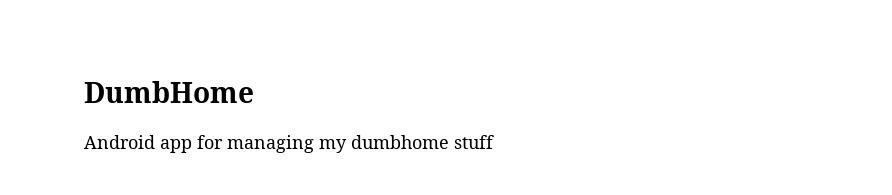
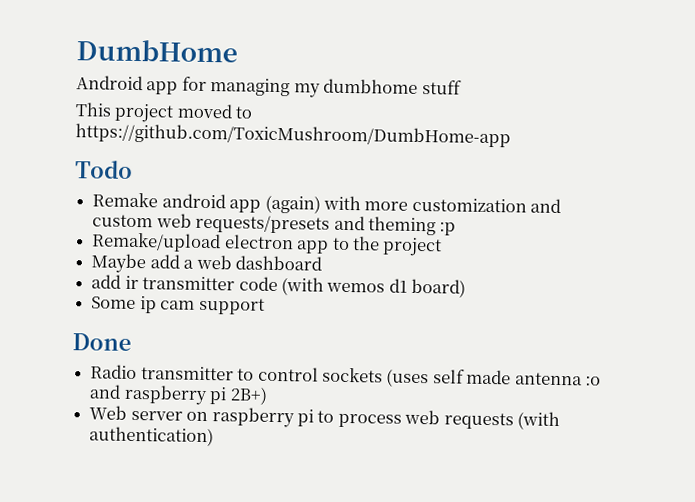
(494, 142) none -> [75,102,254,123] [75,123,511,148] [75,160,133,179] [92,192,562,214] [92,213,457,236] [91,232,443,257] [91,253,322,274] [91,274,467,298] [91,296,265,315] [72,333,132,351] [90,364,602,388] [89,384,268,406] [89,405,561,431] [89,426,215,447] // This project moved to https://github.com/ToxicMushroom/DumbHome-app // Todo // Remake android app (again) with more customization and custom web requests/presets and theming :p // Remake/upload electron app to the project // Maybe add a web dashboard // add ir transmitter code (with wemos d1 board) // Some ip cam support // Done // Radio transmitter to control sockets (uses self made antenna :o and raspberry pi 2B+) // Web server on raspberry pi to process web requests (with authentication)

